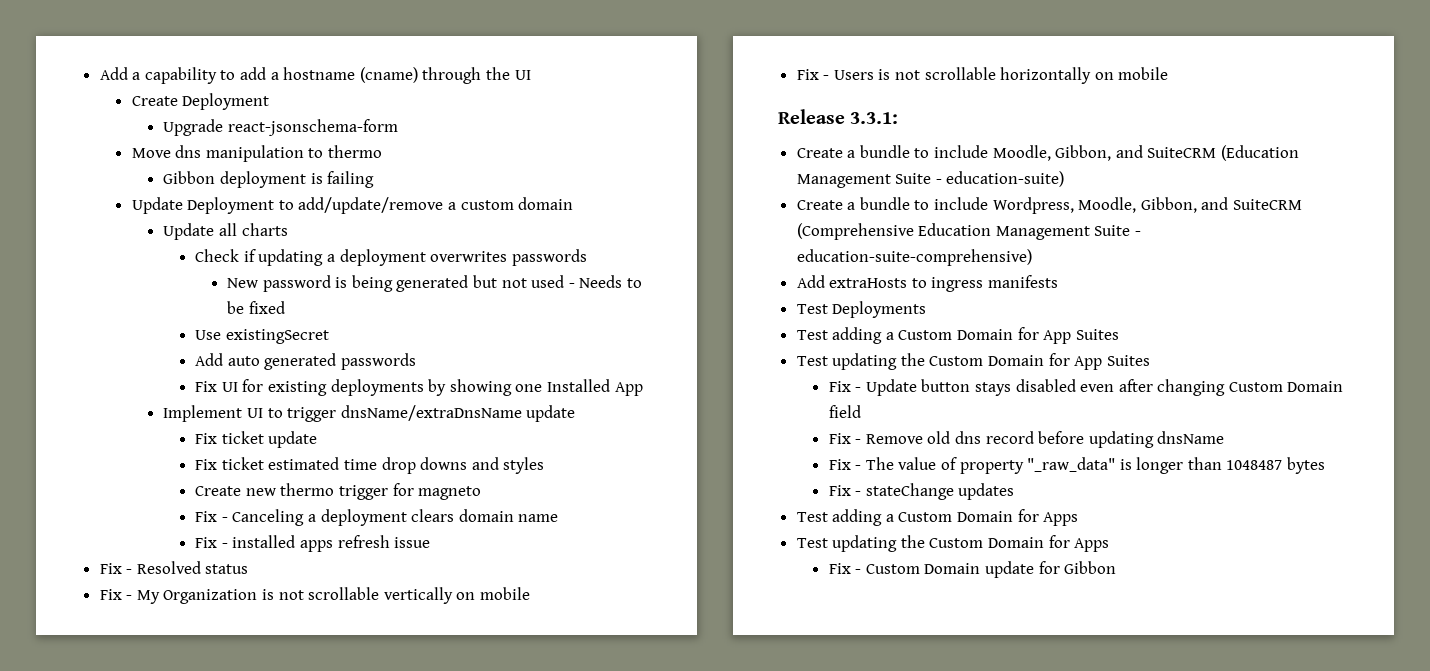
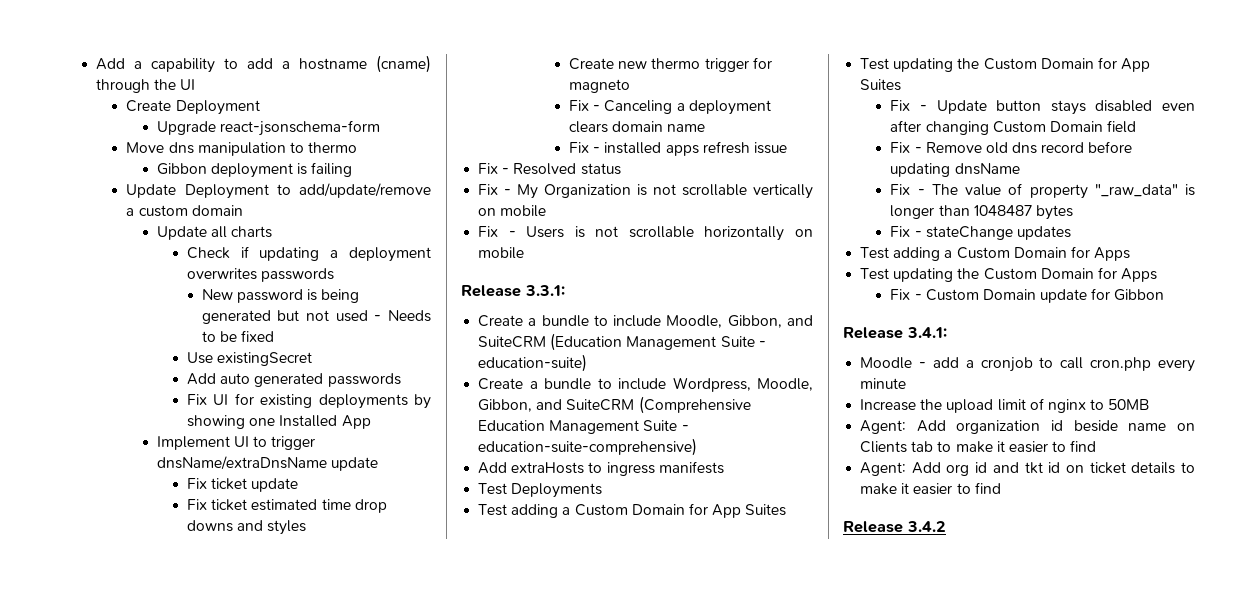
(1117, 567) none -> [843,327,947,339] [860,357,1195,372] [860,378,907,389] [860,398,1150,413] [860,420,1195,434] [860,440,1097,453] [860,462,1195,476] [860,482,1001,495] [843,521,946,533] // Release 3.4.1: // Moodle - add a cronjob to call cron.php every minute // Increase the upload limit of nginx to 50MB // Agent: Add organization id beside name on Clients tab to make it easier to find // Agent: Add org id and tkt id on ticket details to make it easier to find // Release 3.4.2

